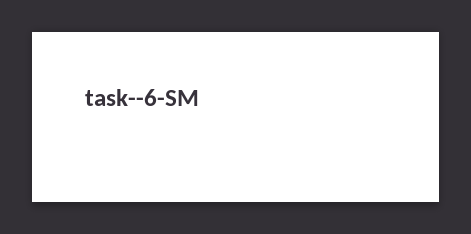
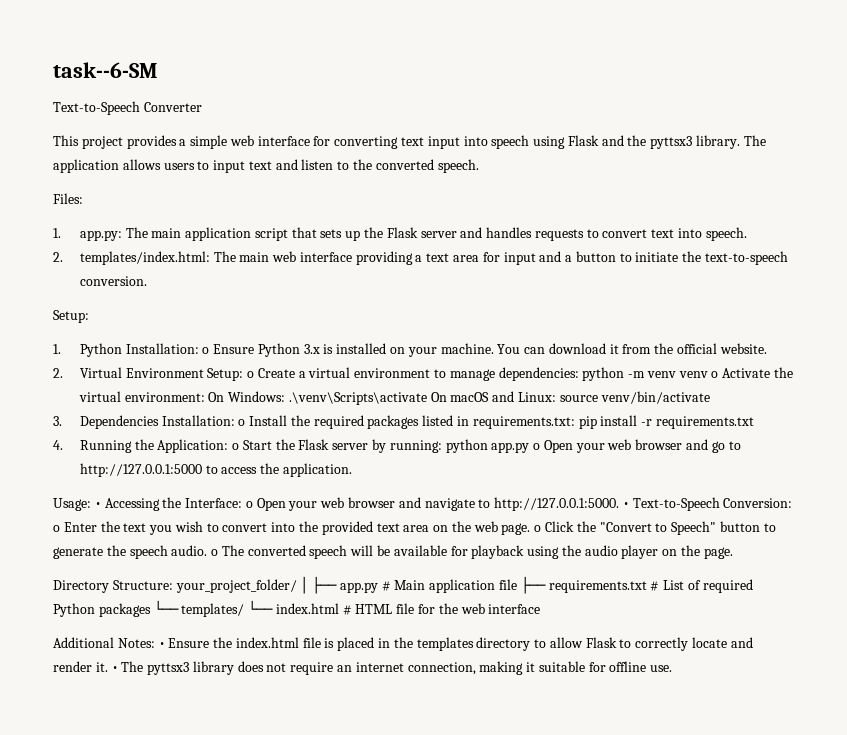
(199, 97) none -> [53,101,202,115] [53,135,766,149] [53,159,479,173] [53,193,83,204] [53,227,747,241] [53,251,788,265] [79,276,147,286] [53,310,89,323] [53,343,767,357] [53,367,793,381] [78,391,710,405] [53,415,754,429] [53,439,741,453] [79,463,352,477] [53,497,793,511] [53,521,776,535] [53,545,733,559] [53,576,753,594] [53,600,541,617] [53,637,753,651] [53,661,673,675] // Text-to-Speech Converter // This project provides a simple web interface for converting text input into speech using Flask and the pyttsx3 library. The application allows users to input text and listen to the converted speech. // Files: // 1. app.py: The main application script that sets up the Flask server and handles requests to convert text into speech. // 2. templates/index.html: The main web interface providing a text area for input and a button to initiate the text-to-speech conversion. // Setup: // 1. Python Installation: o Ensure Python 3.x is installed on your machine. You can download it from the official website. // 2. Virtual Environment Setup: o Create a virtual environment to manage dependencies: python -m venv venv o Activate the virtual environment: On Windows: .\venv\Scripts\activate On macOS and Linux: source venv/bin/activate // 3. Dependencies Installation: o Install the required packages listed in requirements.txt: pip install -r requirements.txt // 4. Running the Application: o Start the Flask server by running: python app.py o Open your web browser and go to http://127.0.0.1:5000 to access the application. // Usage: • Accessing the Interface: o Open your web browser and navigate to http://127.0.0.1:5000. • Text-to-Speech Conversion: o Enter the text you wish to convert into the provided text area on the web page. o Click the "Convert to Speech" button to generate the speech audio. o The converted speech will be available for playback using the audio player on the page. // Directory Structure: your_project_folder/ │ ├── app.py # Main application file ├── requirements.txt # List of required Python packages └── templates/ └── index.html # HTML file for the web interface // Additional Notes: • Ensure the index.html file is placed in the templates directory to allow Flask to correctly locate and render it. • The pyttsx3 library does not require an internet connection, making it suitable for offline use.

